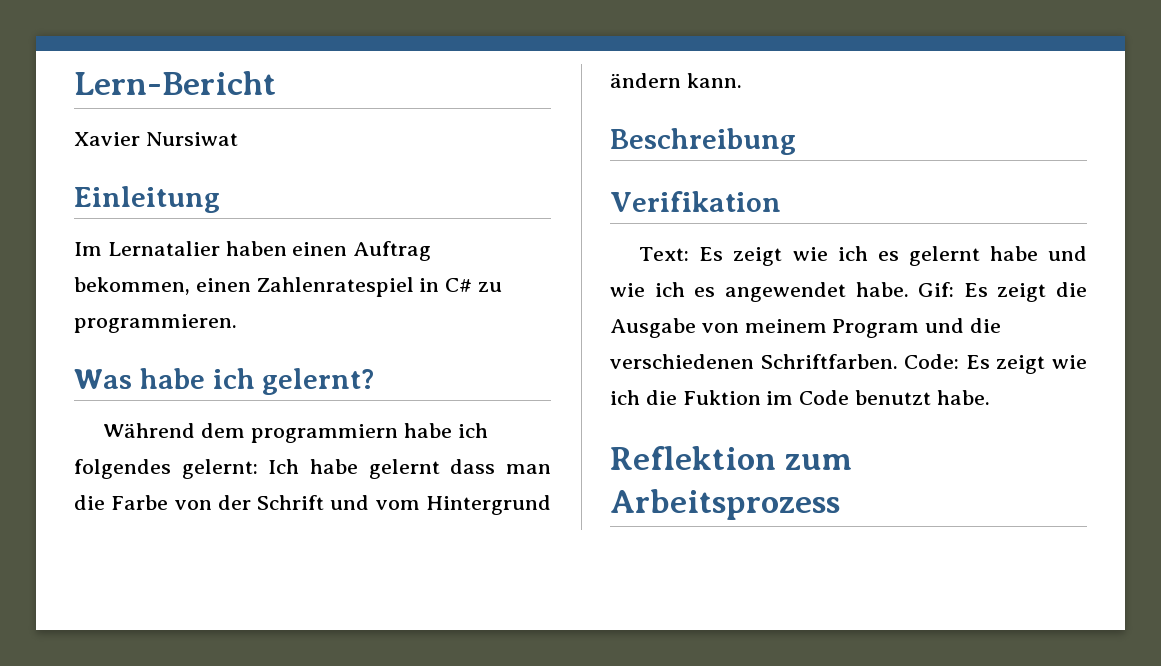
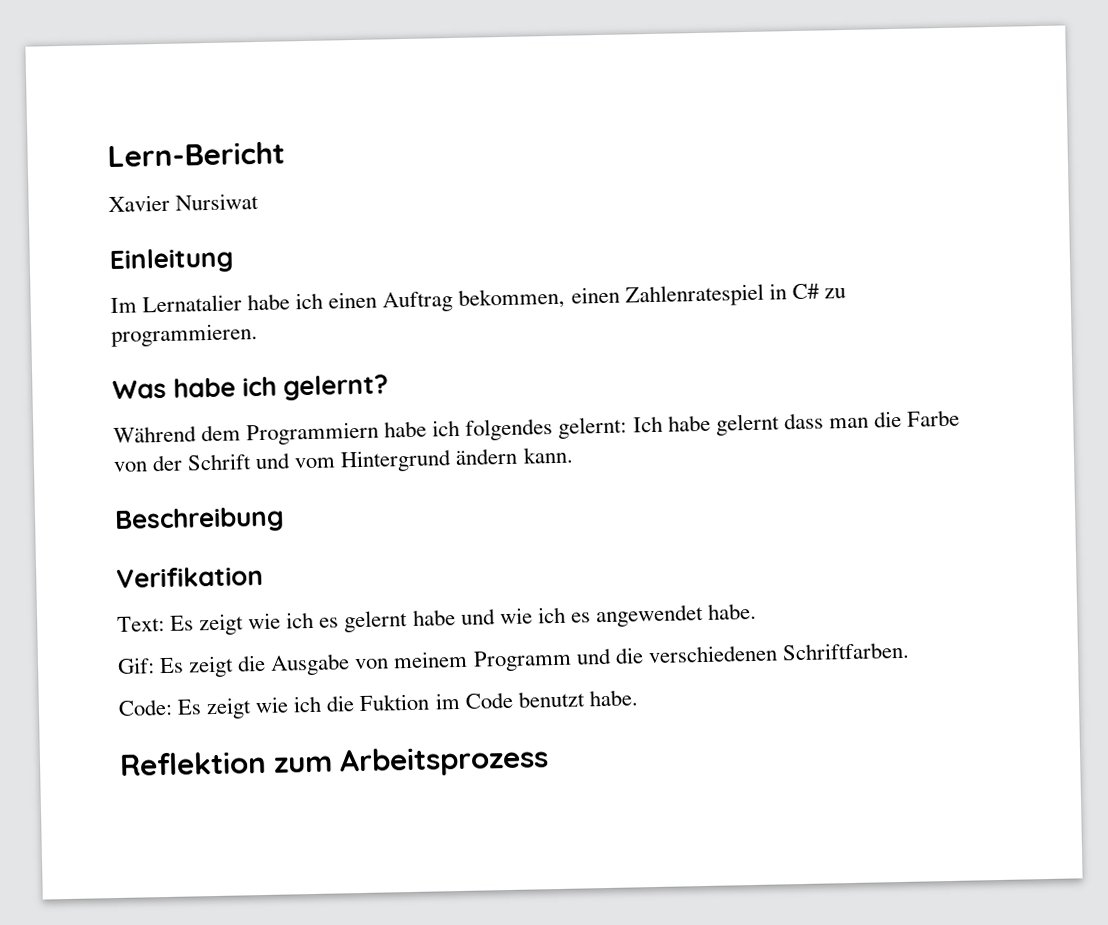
[225,241,287,256] haben -> [247,292,324,311] habe ich
[250,424,398,443] programmiern -> [246,421,380,446] Programmiern
(909, 289) none -> (757, 611) //
[832,319,920,338] Program -> [472,649,572,672] Programm
(898, 361) none -> (910, 651) //

